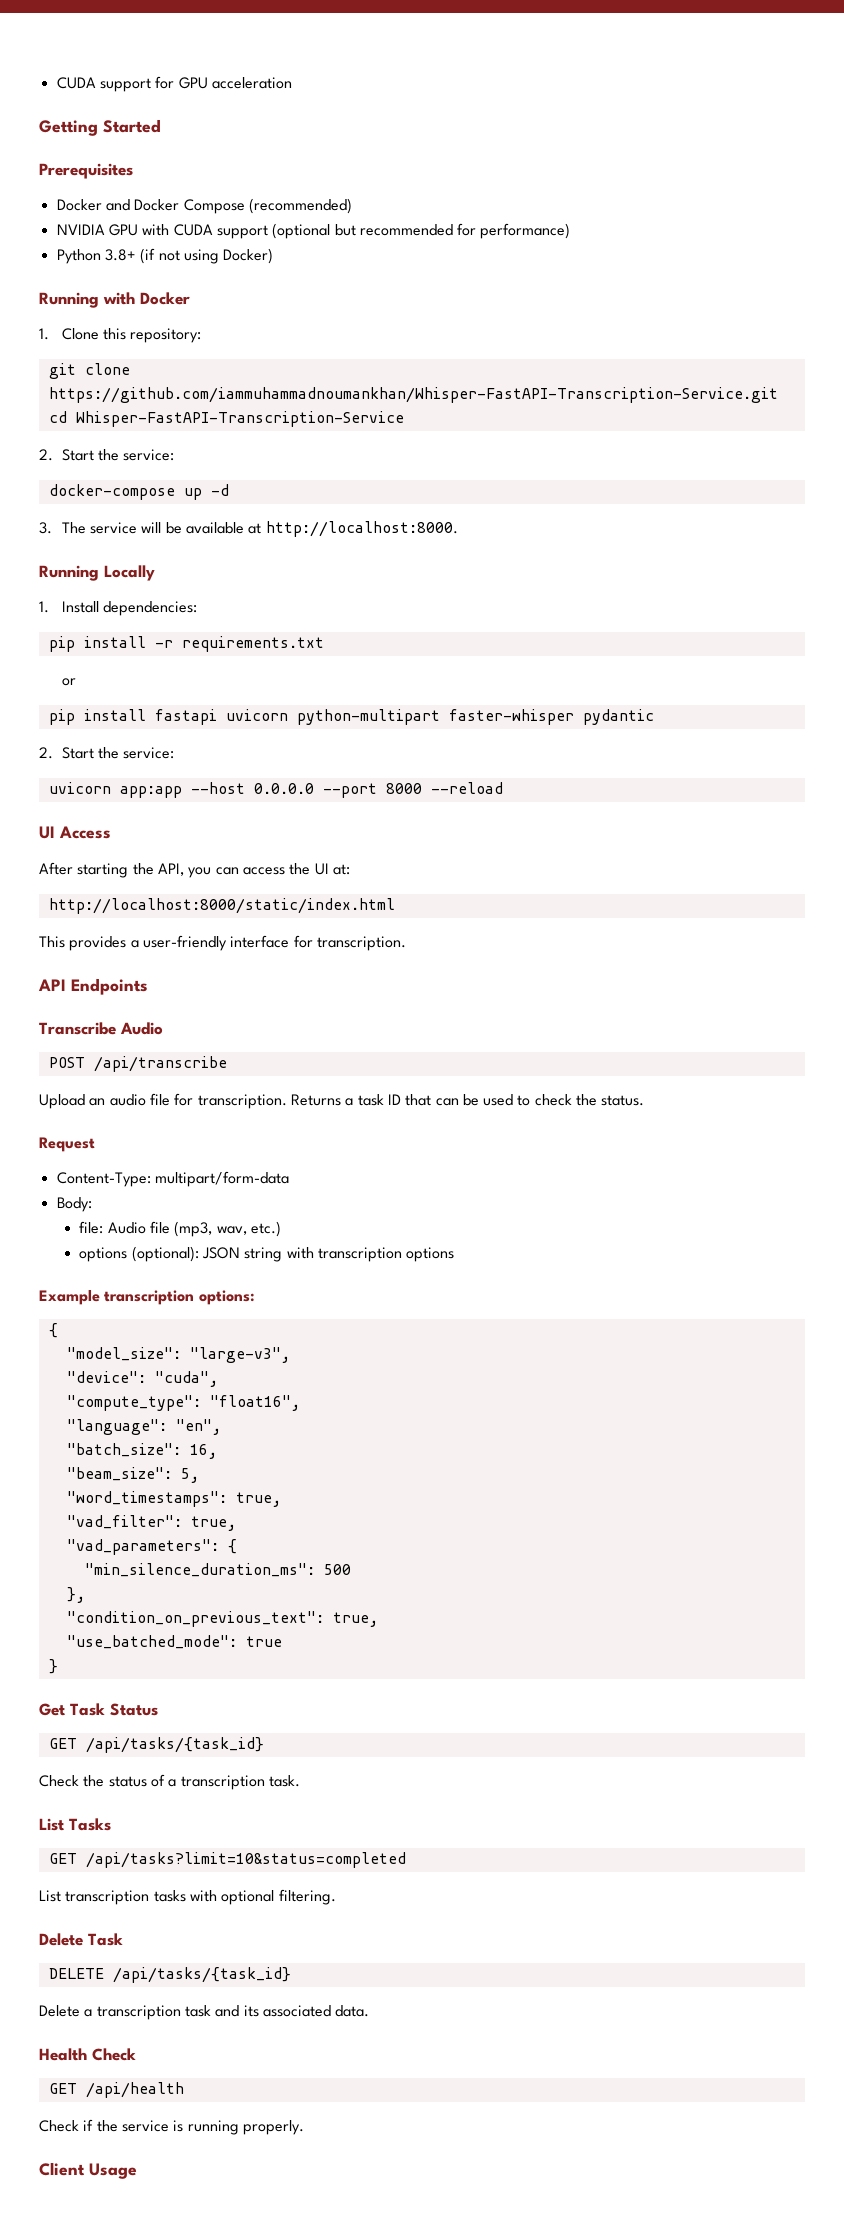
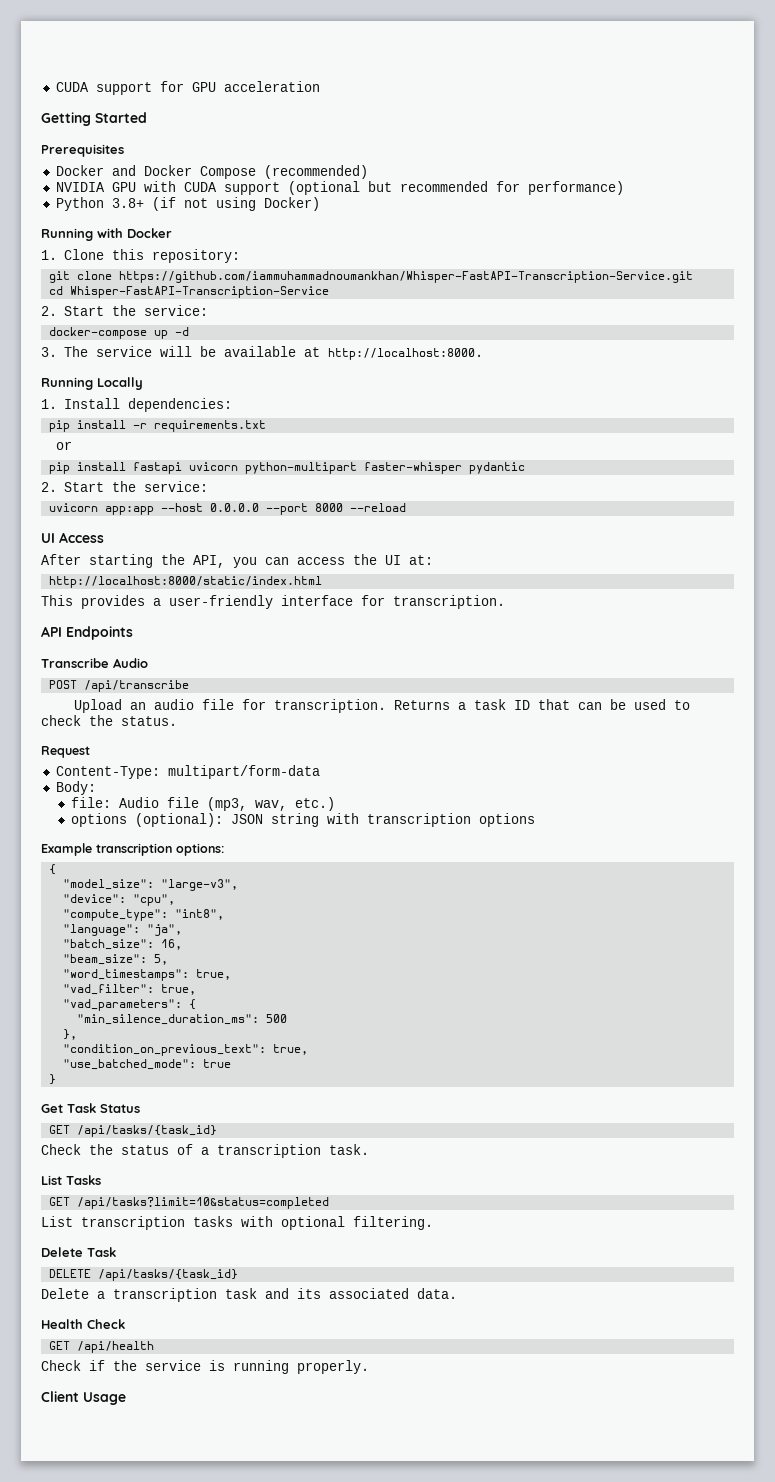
[154,1371,218,1387] "cuda", -> [133,894,176,906] "cpu",
[209,1395,300,1411] "float16", -> [175,909,225,920] "int8",
[175,1419,221,1435] "en", -> [147,924,183,936] "ja",

